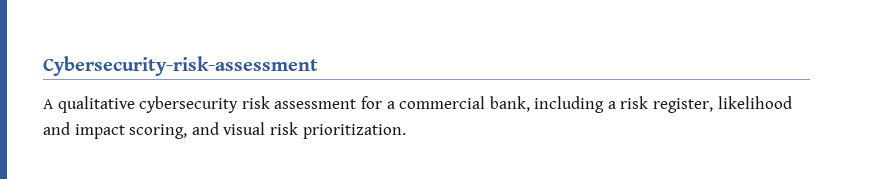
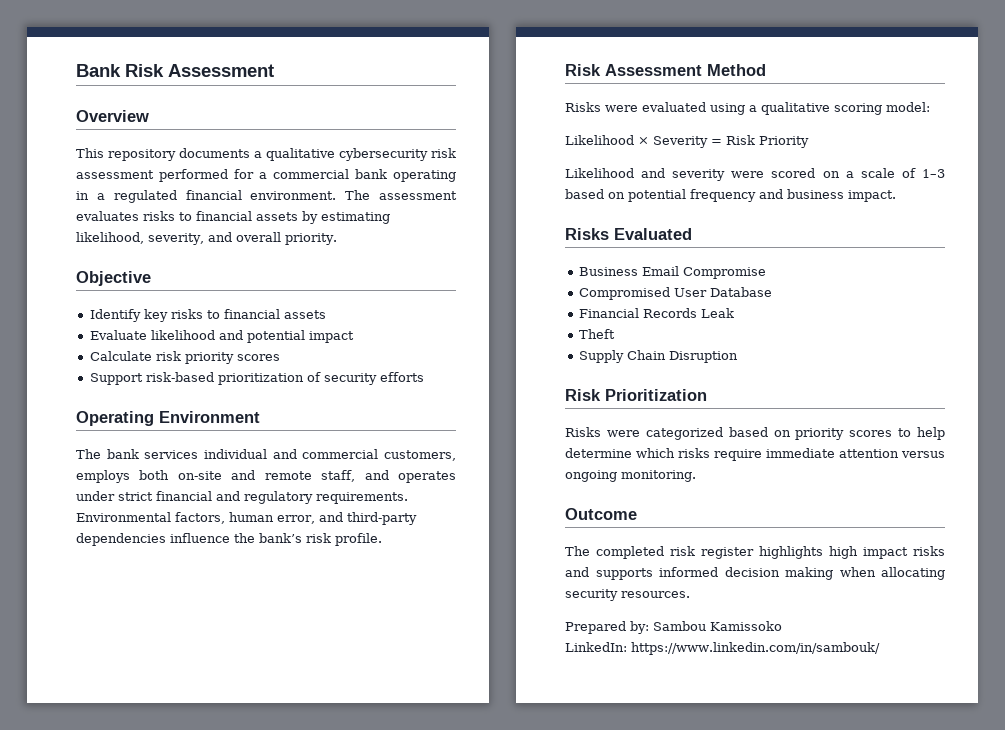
[43,56,318,76] [43,99,54,109] Cybersecurity-risk-assessment // A -> [76,64,274,77] [76,110,149,122] [76,148,262,161] Bank Risk Assessment // Overview // This repository documents a
(357, 104) none -> [159,169,228,182] performed
[489,96,714,113] bank, including a risk register, -> [355,169,456,182] [76,190,457,203] [76,211,390,224] [76,232,337,245] [76,271,151,286] [89,309,326,322] [89,330,147,340] bank operating in a regulated financial environment. The assessment evaluates risks to financial assets by estimating likelihood, severity, and overall priority. // Objective // Identify key risks to financial assets // Evaluate
[74,122,406,139] impact scoring, and visual risk prioritization. -> [246,330,354,343] [89,351,280,364] [89,372,424,385] [76,411,260,426] [76,449,456,461] [76,470,456,483] [76,491,408,504] [76,512,417,525] [76,533,382,546] [565,64,766,76] [565,102,930,115] [565,135,809,148] [565,168,945,181] [565,189,896,202] [565,228,692,240] [578,266,766,279] [578,287,772,300] [578,308,734,318] [578,329,615,339] [578,350,738,363] [565,389,707,401] [565,427,945,440] [565,448,945,461] [565,470,696,482] [565,508,637,520] [565,546,945,559] [565,567,945,580] [565,589,690,601] [565,621,782,634] [565,642,880,655] potential impact // Calculate risk priority scores // Support risk-based prioritization of security efforts // Operating Environment // The bank services individual and commercial customers, employs both on-site and remote staff, and operates under strict financial and regulatory requirements. Environmental factors, human error, and third-party dependencies influence the bank’s risk profile. // Risk Assessment Method // Risks were evaluated using a qualitative scoring model: // Likelihood × Severity = Risk Priority // Likelihood and severity were scored on a scale of 1–3 based on potential frequency and business impact. // Risks Evaluated // Business Email Compromise // Compromised User Database // Financial Records Leak // Theft // Supply Chain Disruption // Risk Prioritization // Risks were categorized based on priority scores to help determine which risks require immediate attention versus ongoing monitoring. // Outcome // The completed risk register highlights high impact risks and supports informed decision making when allocating security resources. // Prepared by: Sambou Kamissoko // LinkedIn: https://www.linkedin.com/in/sambouk/

